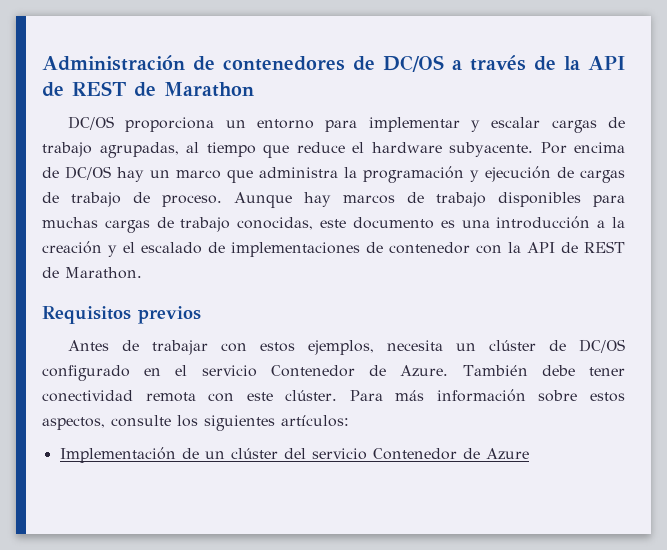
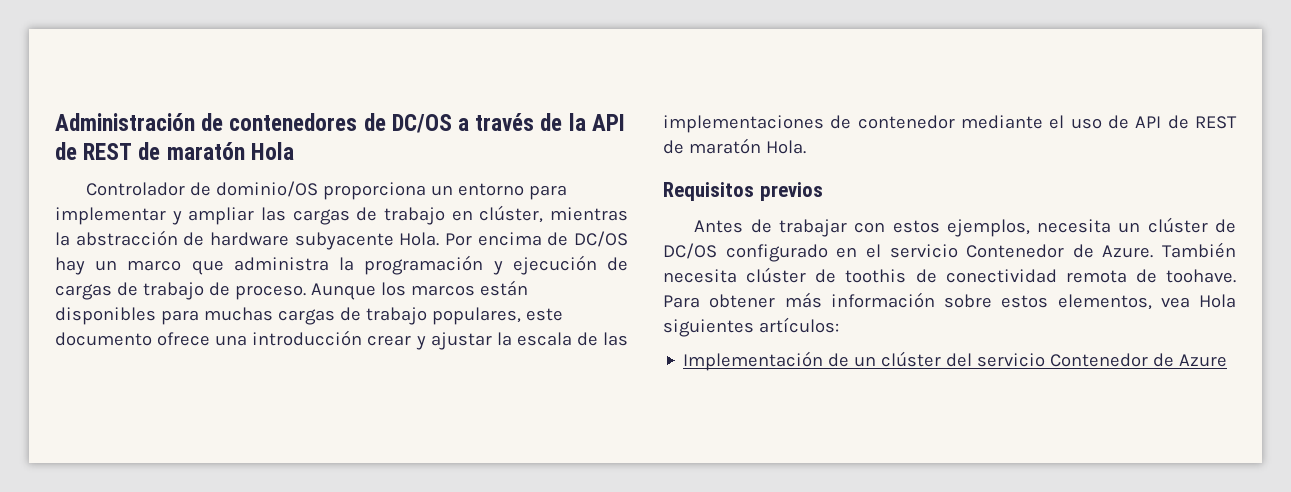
[164,82,254,97] [67,116,114,130] Marathon // DC/OS -> [166,142,294,160] [86,181,319,197] maratón Hola // Controlador de dominio/OS
[491,117,625,133] [42,142,533,158] escalar cargas de trabajo agrupadas, al tiempo que reduce el hardware subyacente. -> [188,205,628,225] [55,230,440,250] ampliar las cargas de trabajo en clúster, mientras la abstracción de hardware subyacente Hola.
[304,192,486,207] hay marcos de trabajo -> [380,280,528,296] los marcos están
[237,217,314,230] conocidas, -> [431,307,521,325] populares,
[440,220,455,228] es -> [157,332,211,346] ofrece
[597,217,625,228] [42,241,625,257] [42,267,142,279] a la creación y el escalado de implementaciones de contenedor con la API de REST de Marathon. -> [367,332,629,350] [663,115,1237,133] [663,138,806,154] crear y ajustar la escala de las implementaciones de contenedor mediante el uso de API de REST de maratón Hola.
[541,365,625,376] [42,390,383,402] debe tener conectividad remota con este clúster. Para -> [663,267,1236,283] [663,294,776,308] necesita clúster de toothis de conectividad remota de toohave. Para obtener
[42,415,198,430] aspectos, consulte los -> [1057,294,1236,310] elementos, vea Hola

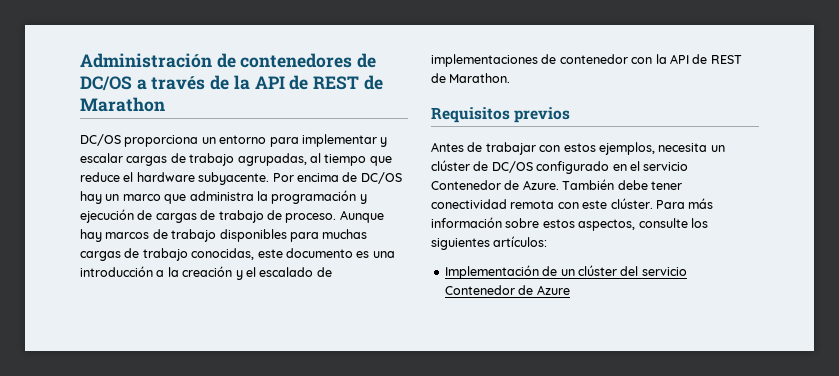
[166,142,294,160] [86,181,319,197] maratón Hola // Controlador de dominio/OS -> [80,97,165,112] [80,134,121,146] Marathon // DC/OS
[188,205,628,225] [55,230,440,250] ampliar las cargas de trabajo en clúster, mientras la abstracción de hardware subyacente Hola. -> [80,153,392,166] [80,172,270,185] escalar cargas de trabajo agrupadas, al tiempo que reduce el hardware subyacente.
[380,280,528,296] los marcos están -> [80,229,217,242] hay marcos de trabajo
[431,307,521,325] populares, -> [191,248,255,260] conocidas,
[157,332,211,346] ofrece -> [356,251,370,258] es
[367,332,629,350] [663,115,1237,133] [663,138,806,154] crear y ajustar la escala de las implementaciones de contenedor mediante el uso de API de REST de maratón Hola. -> [156,266,332,280] [431,54,742,67] [431,73,511,83] a la creación y el escalado de implementaciones de contenedor con la API de REST de Marathon.
[663,267,1236,283] [663,294,776,308] necesita clúster de toothis de conectividad remota de toohave. Para obtener -> [617,180,682,190] [431,198,685,209] debe tener conectividad remota con este clúster. Para
[1057,294,1236,310] elementos, vea Hola -> [578,218,708,231] aspectos, consulte los

